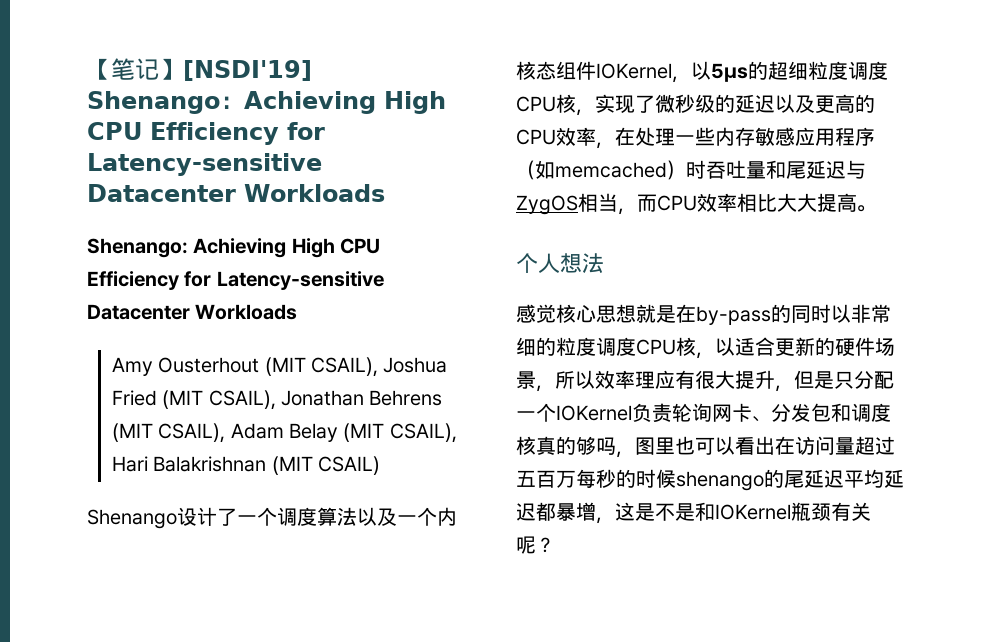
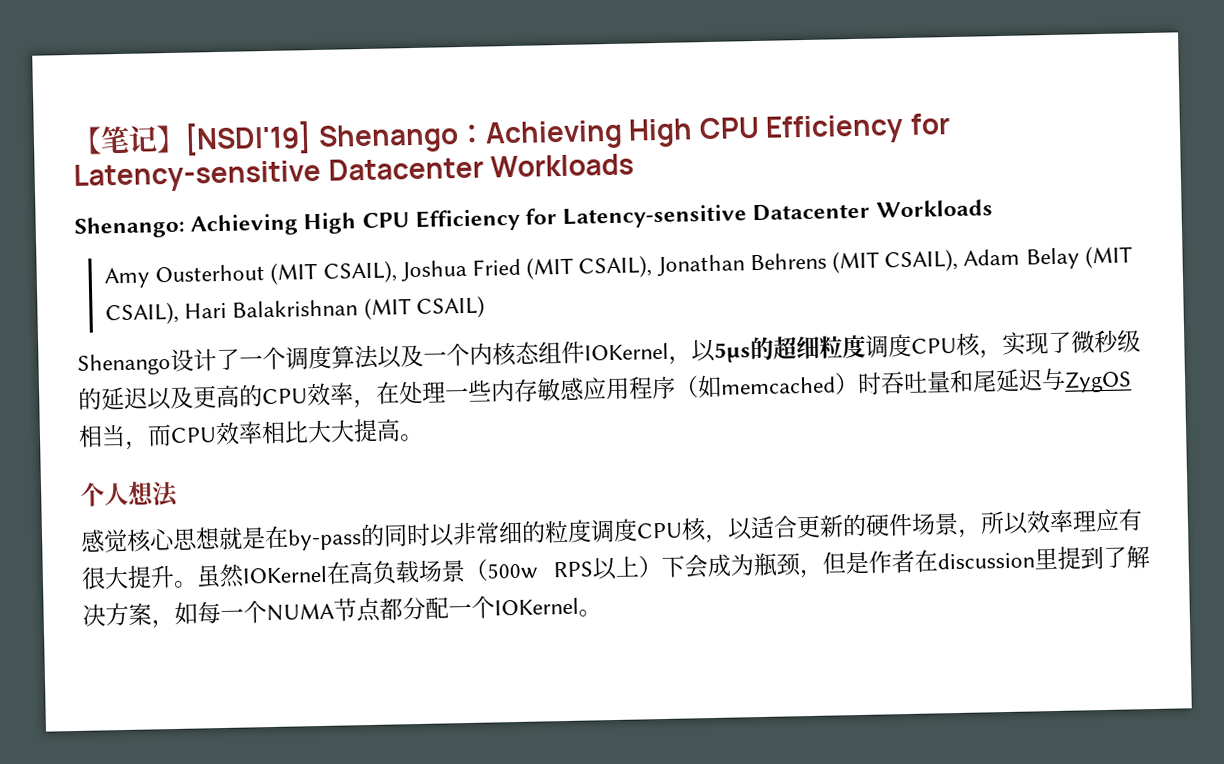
[775,370,894,392] [516,403,891,423] [516,436,895,458] [516,469,904,491] [516,502,871,524] [516,536,555,554] ，但是只分配一个IOKernel负责轮询网卡、分发包和调度核真的够吗，图里也可以看出在访问量超过五百万每秒的时候shenango的尾延迟平均延迟都暴增，这是不是和IOKernel瓶颈有关呢？ -> [173,545,1150,589] [82,595,602,629] 。虽然IOKernel在高负载场景（500w RPS以上）下会成为瓶颈，但是作者在discussion里提到了解决方案，如每一个NUMA节点都分配一个IOKernel。

